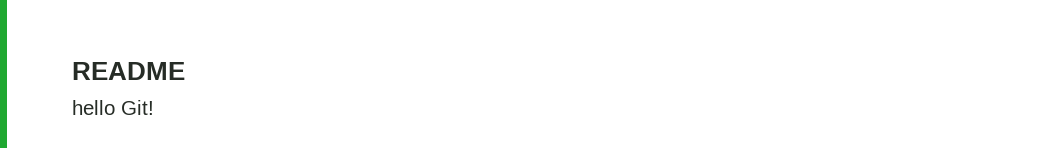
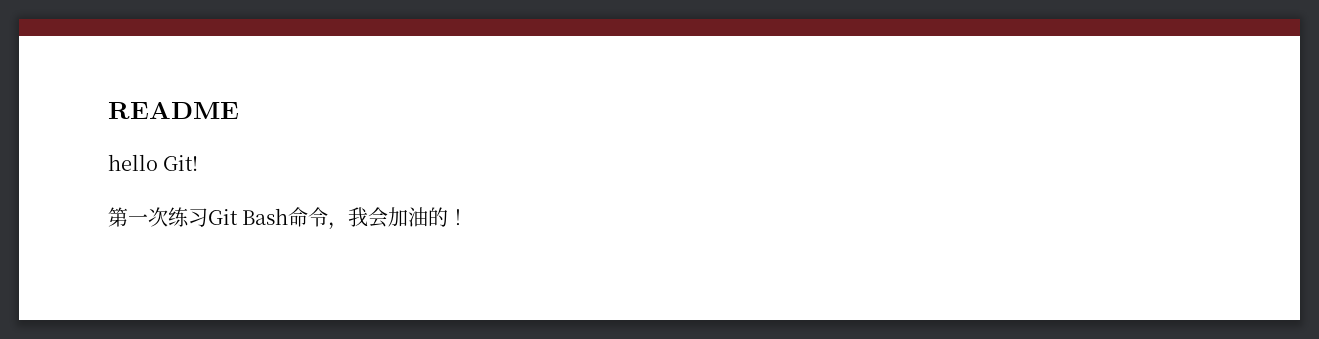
(154, 107) none -> [108,207,469,230] // 第一次练习Git Bash命令，我会加油的！

